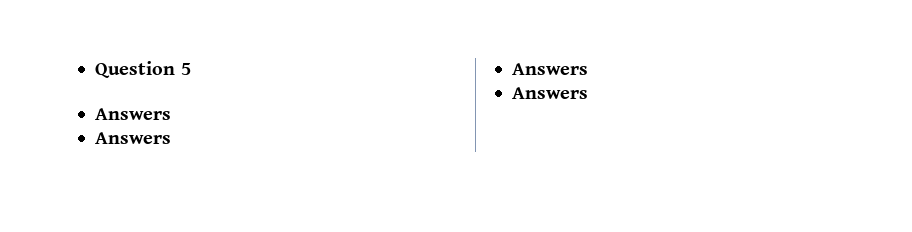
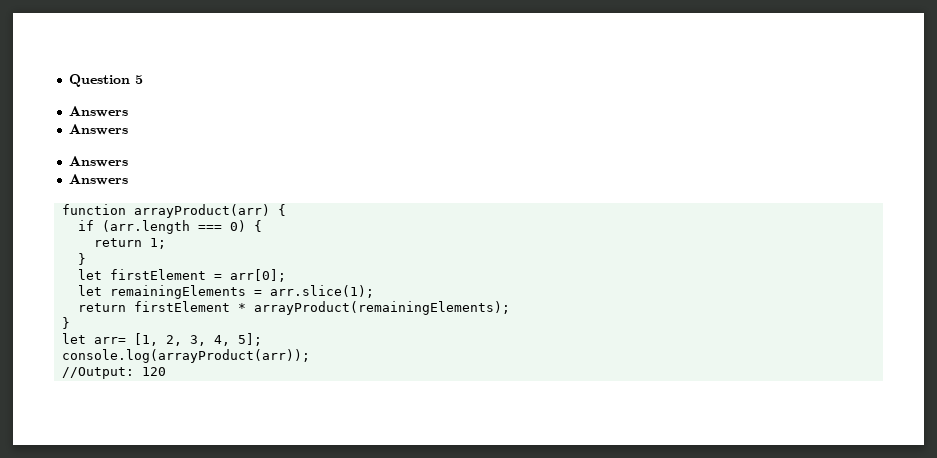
(589, 93) none -> [62,204,287,218] [78,220,263,234] [94,238,167,249] [78,253,87,265] [78,269,287,282] [78,285,375,299] [78,301,511,315] [62,317,71,329] [62,333,263,346] [62,349,311,363] [62,367,167,379] // function arrayProduct(arr) { // if (arr.length === 0) { // return 1; // } // let firstElement = arr[0]; // let remainingElements = arr.slice(1); // return firstElement * arrayProduct(remainingElements); // } // let arr= [1, 2, 3, 4, 5]; // console.log(arrayProduct(arr)); // //Output: 120

